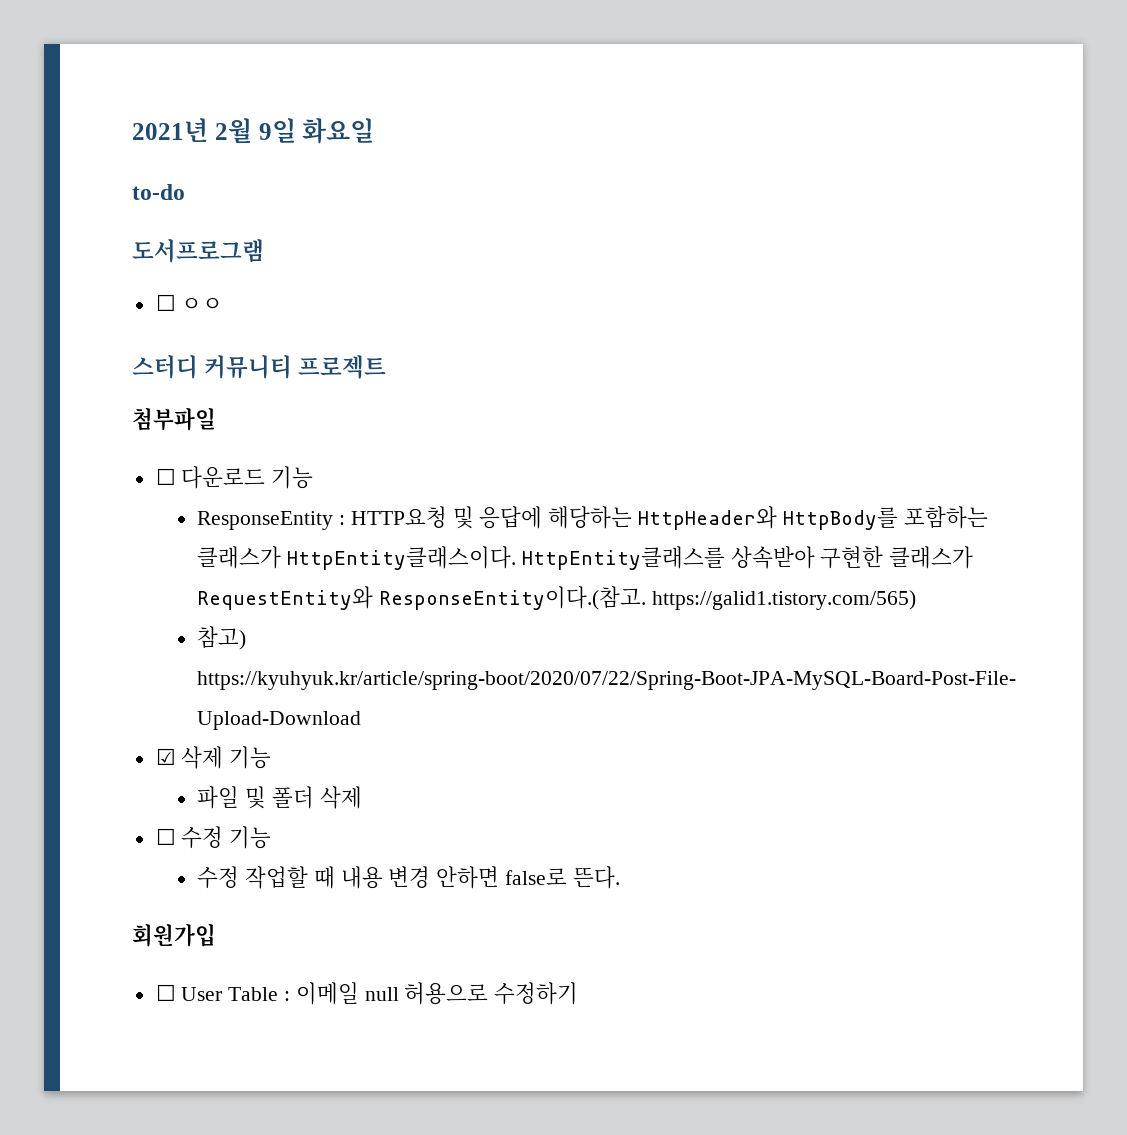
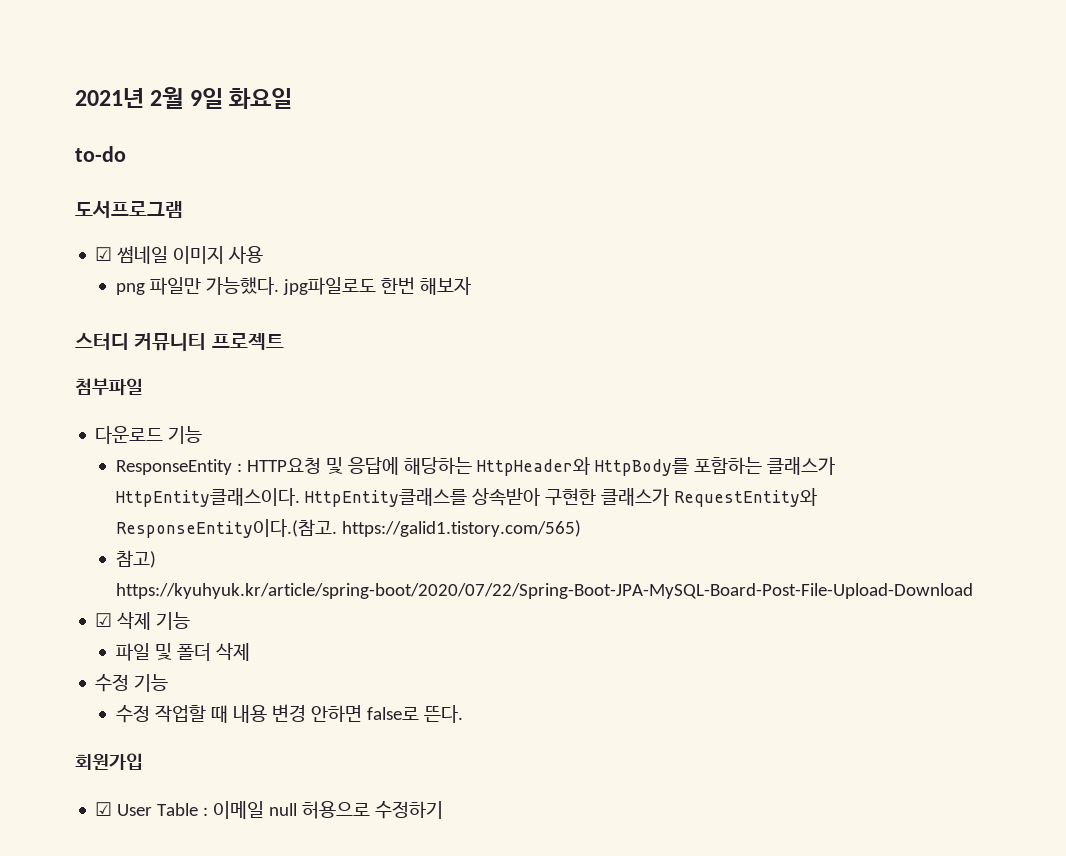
[155,294,224,311] ☐ ㅇㅇ -> [95,246,264,264] [115,277,471,295] ☑ 썸네일 이미지 사용 // png 파일만 가능했다. jpg파일로도 한번 해보자
[155,468,176,485] ☐ -> (143, 387) none
[155,828,176,845] ☐ -> (250, 652) none
[155,984,176,1001] ☐ -> [95,802,113,816] ☑

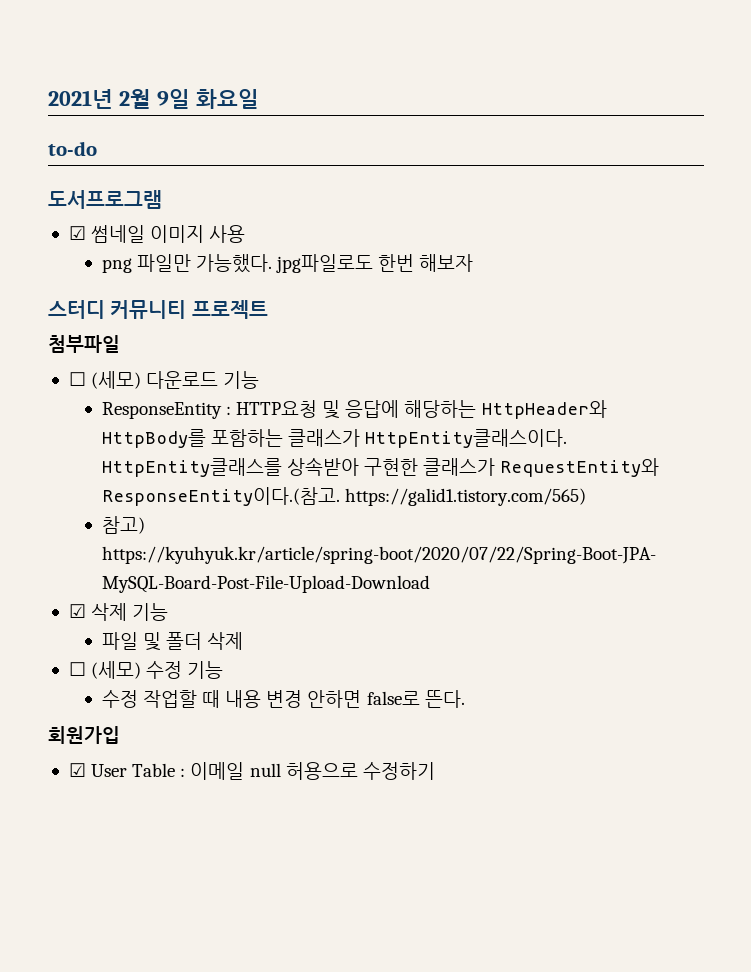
(143, 387) none -> [68,371,142,389] ☐ (세모)
(250, 652) none -> [68,661,142,679] ☐ (세모)

